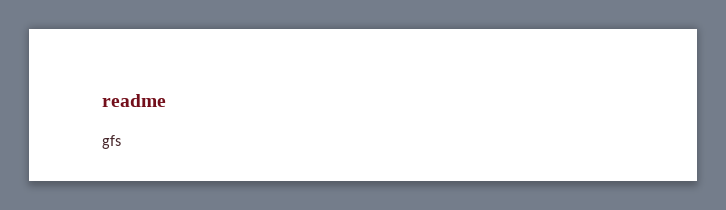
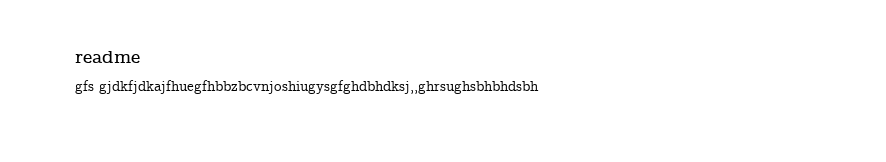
(121, 142) none -> [99,80,539,94] gjdkfjdkajfhuegfhbbzbcvnjoshiugysgfghdbhdksj,,ghrsughsbhbhdsbh

